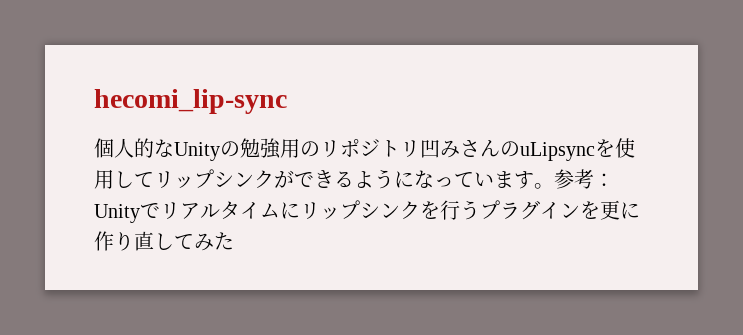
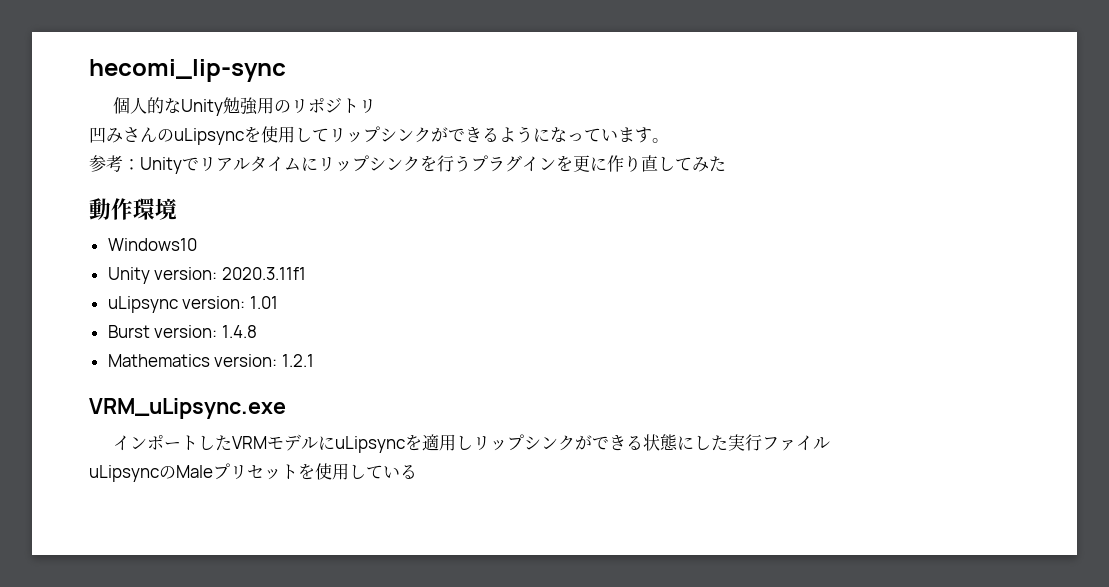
[220,141,240,157] の -> (224, 107) none
(420, 148) none -> (377, 106) //
(554, 186) none -> (669, 140) //
(234, 241) none -> [89,198,177,220] [107,238,197,251] [107,267,306,284] [107,296,278,313] [107,325,257,338] [107,354,314,367] [89,398,286,419] [113,434,831,453] [89,463,417,482] // 動作環境 // Windows10 // Unity version: 2020.3.11f1 // uLipsync version: 1.01 // Burst version: 1.4.8 // Mathematics version: 1.2.1 // VRM_uLipsync.exe // インポートしたVRMモデルにuLipsyncを適用しリップシンクができる状態にした実行ファイル // uLipsyncのMaleプリセットを使用している

